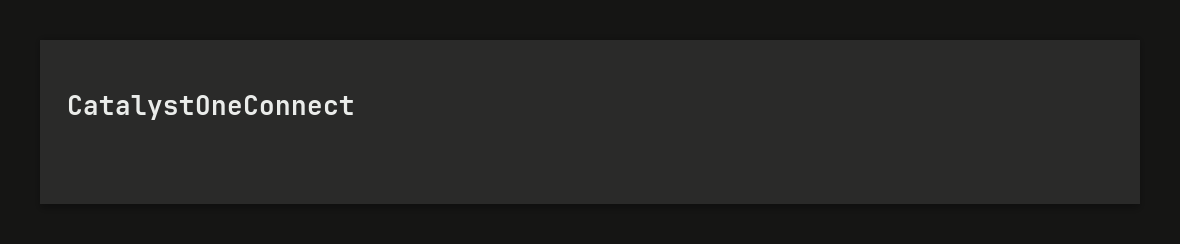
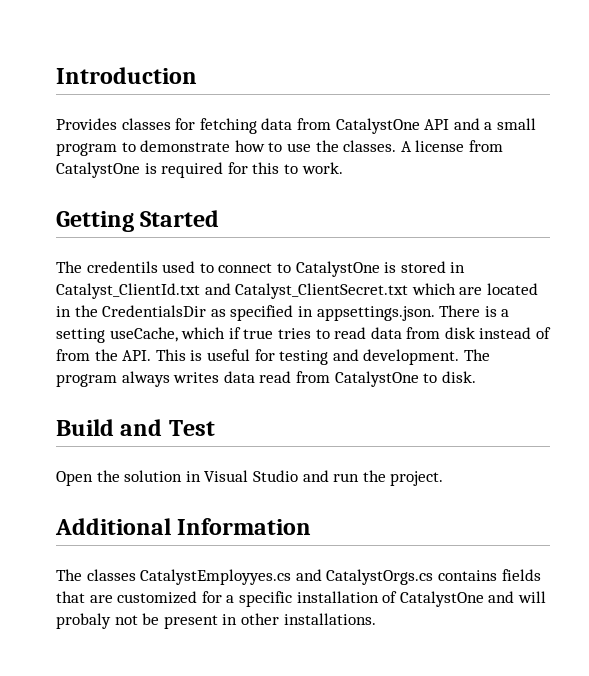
[67,95,355,120] CatalystOneConnect -> [56,67,197,84] [56,118,536,134] [56,140,503,156] [56,162,343,178] [56,210,220,232] [56,261,466,277] [56,283,538,299] [56,305,510,321] [56,327,552,343] [56,349,490,365] [56,371,476,387] [56,419,215,436] [56,470,444,486] [55,518,312,535] [56,569,541,585] [56,591,546,607] [56,613,376,629] Introduction // Provides classes for fetching data from CatalystOne API and a small program to demonstrate how to use the classes. A license from CatalystOne is required for this to work. // Getting Started // The credentils used to connect to CatalystOne is stored in Catalyst_ClientId.txt and Catalyst_ClientSecret.txt which are located in the CredentialsDir as specified in appsettings.json. There is a setting useCache, which if true tries to read data from disk instead of from the API. This is useful for testing and development. The program always writes data read from CatalystOne to disk. // Build and Test // Open the solution in Visual Studio and run the project. // Additional Information // The classes CatalystEmployyes.cs and CatalystOrgs.cs contains fields that are customized for a specific installation of CatalystOne and will probaly not be present in other installations.

